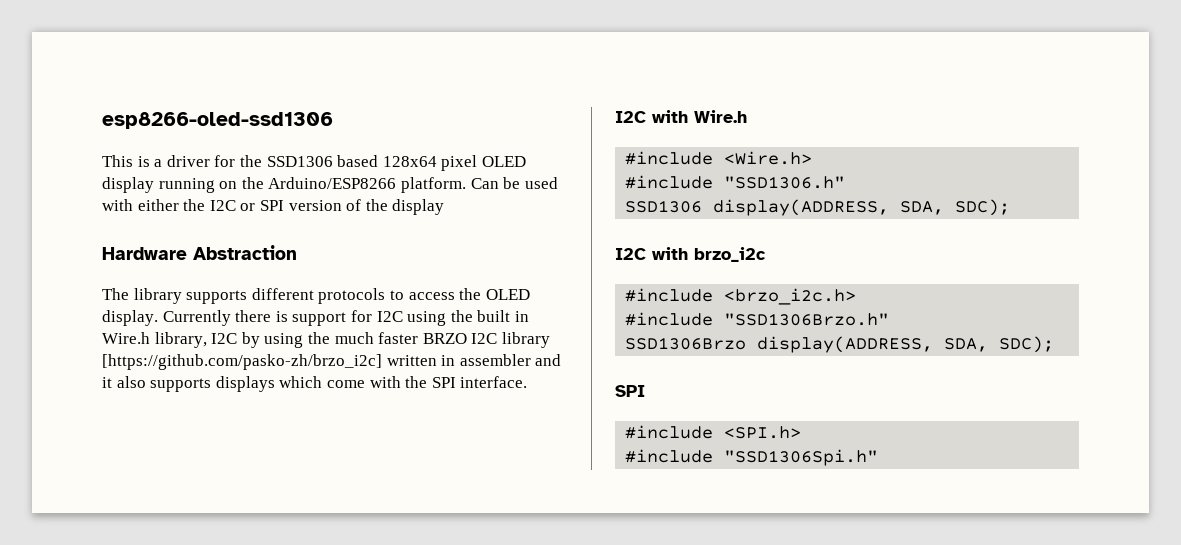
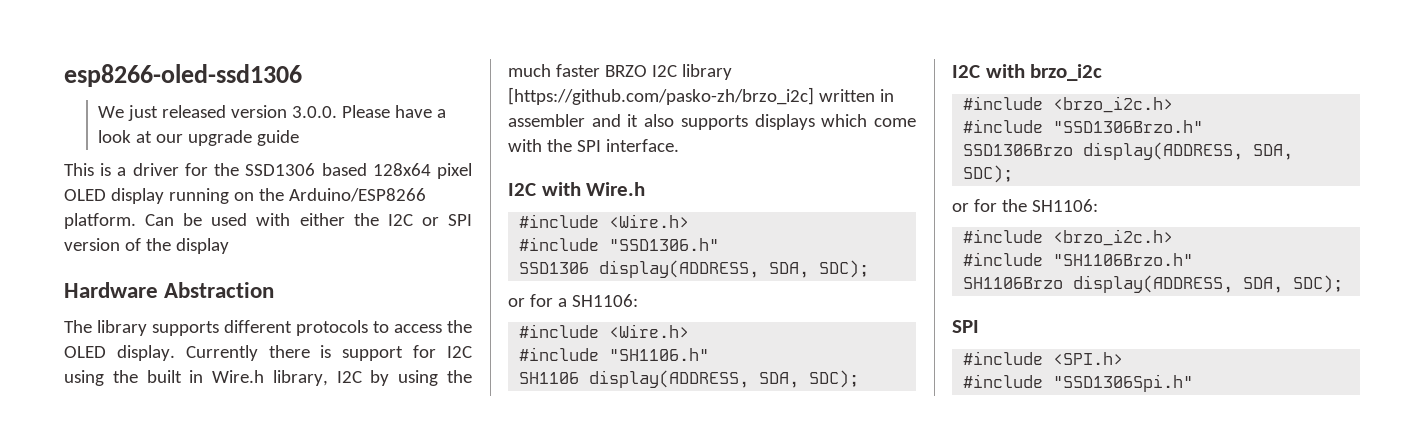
(333, 120) none -> [98,105,447,121] [98,130,300,146] // We just released version 3.0.0. Please have a look at our upgrade guide
(1011, 207) none -> [508,294,638,307] [519,324,690,338] [519,347,710,361] [519,370,860,388] // or for a SH1106: // #include <Wire.h> // #include "SH1106.h" // SH1106 display(ADDRESS, SDA, SDC);
(1055, 344) none -> [952,199,1098,212] [963,229,1174,246] [963,252,1194,266] [963,275,1344,293] // or for the SH1106: // #include <brzo_i2c.h> // #include "SH1106Brzo.h" // SH1106Brzo display(ADDRESS, SDA, SDC);

